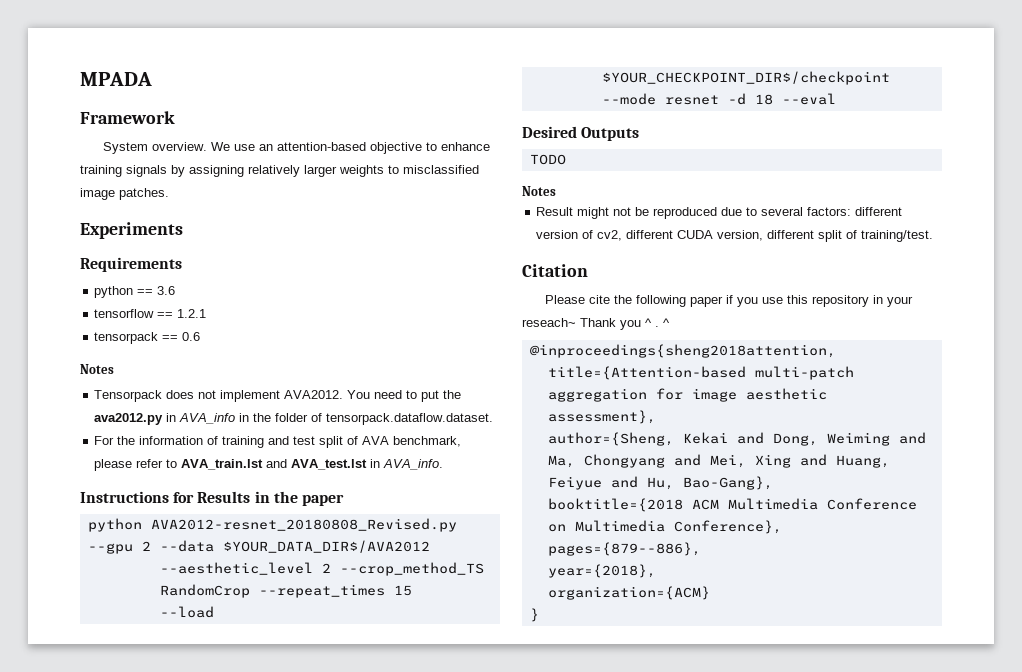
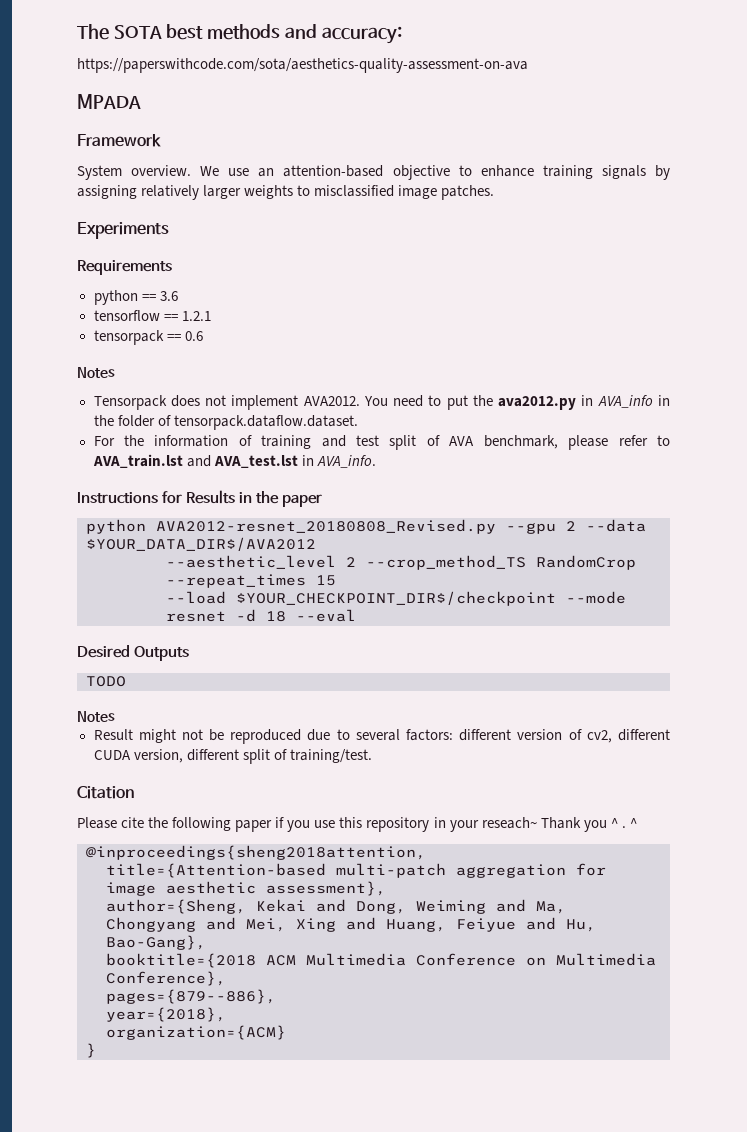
(80, 79) none -> [77,24,402,44] [77,58,528,73] The SOTA best methods and accuracy: // https://paperswithcode.com/sota/aesthetics-quality-assessment-on-ava //

